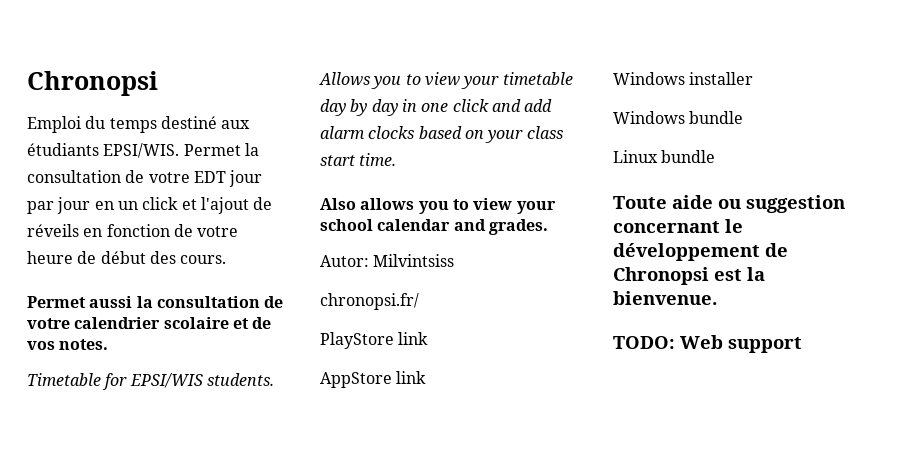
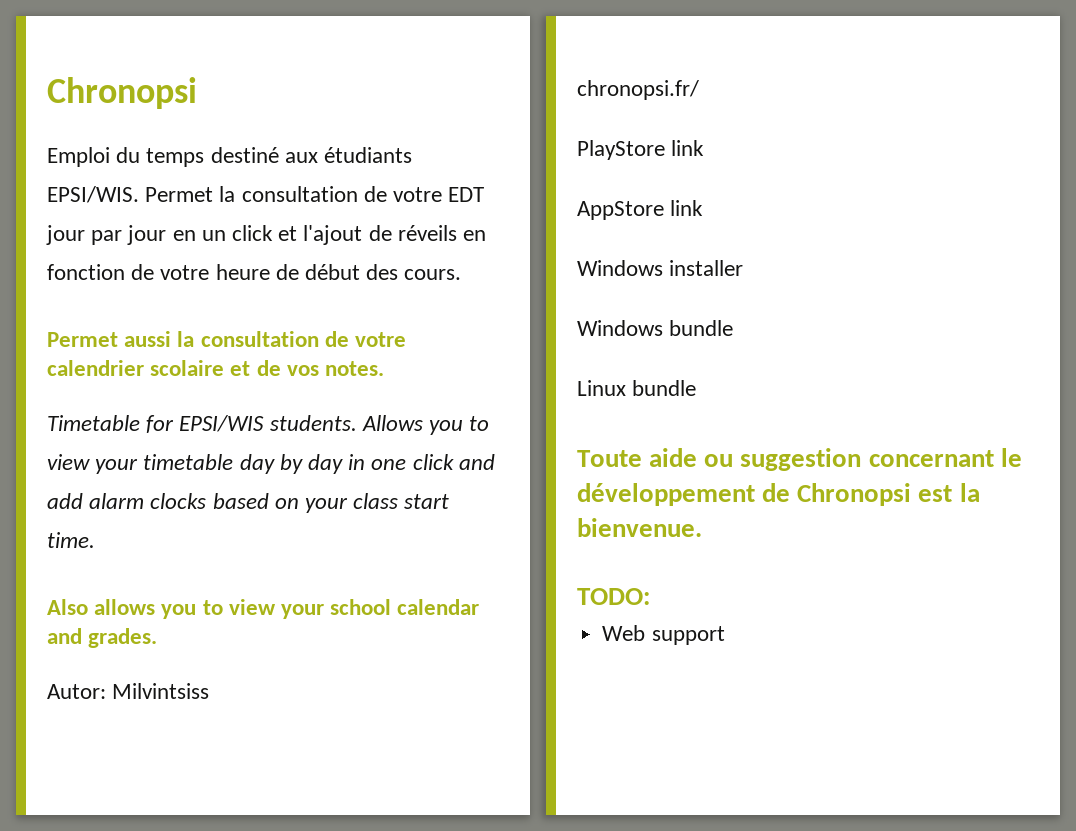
(675, 342) none -> (650, 596) //

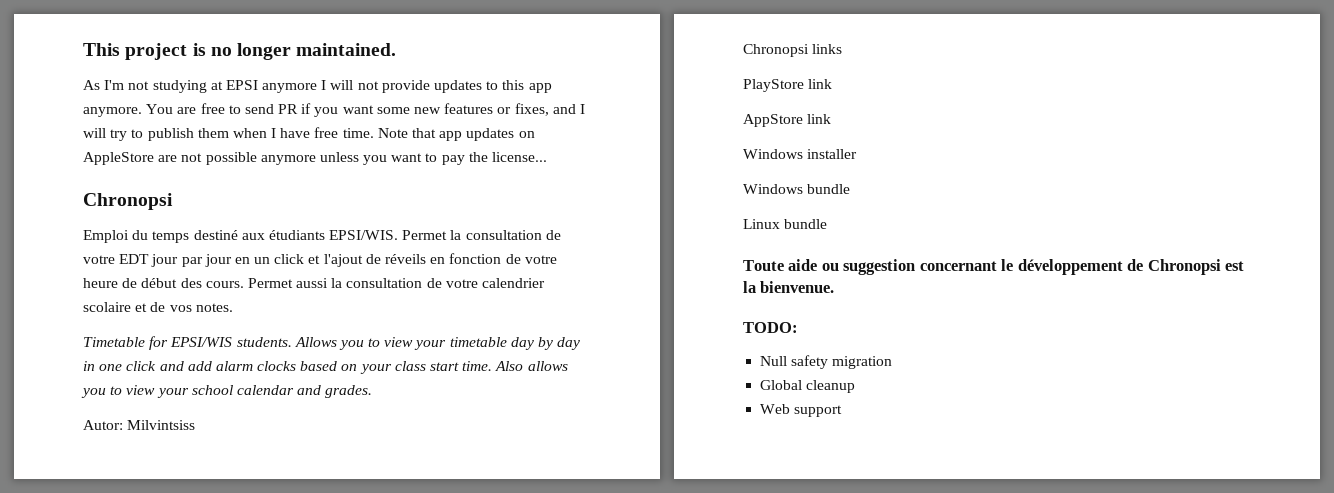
(47, 93) none -> [83,43,397,60] [83,80,552,93] [83,103,585,117] [83,127,535,141] [83,152,548,165] This project is no longer maintained. // As I'm not studying at EPSI anymore I will not provide updates to this app anymore. You are free to send PR if you want some new features or fixes, and I will try to publish them when I have free time. Note that app updates on AppleStore are not possible anymore unless you want to pay the license... //
(462, 274) // -> (244, 284) none
(95, 540) // -> (493, 366) none
[577,80,699,100] chronopsi.fr/ -> [743,44,843,57] Chronopsi links
(650, 596) none -> [760,355,893,369] [760,380,856,393] // Null safety migration // Global cleanup

